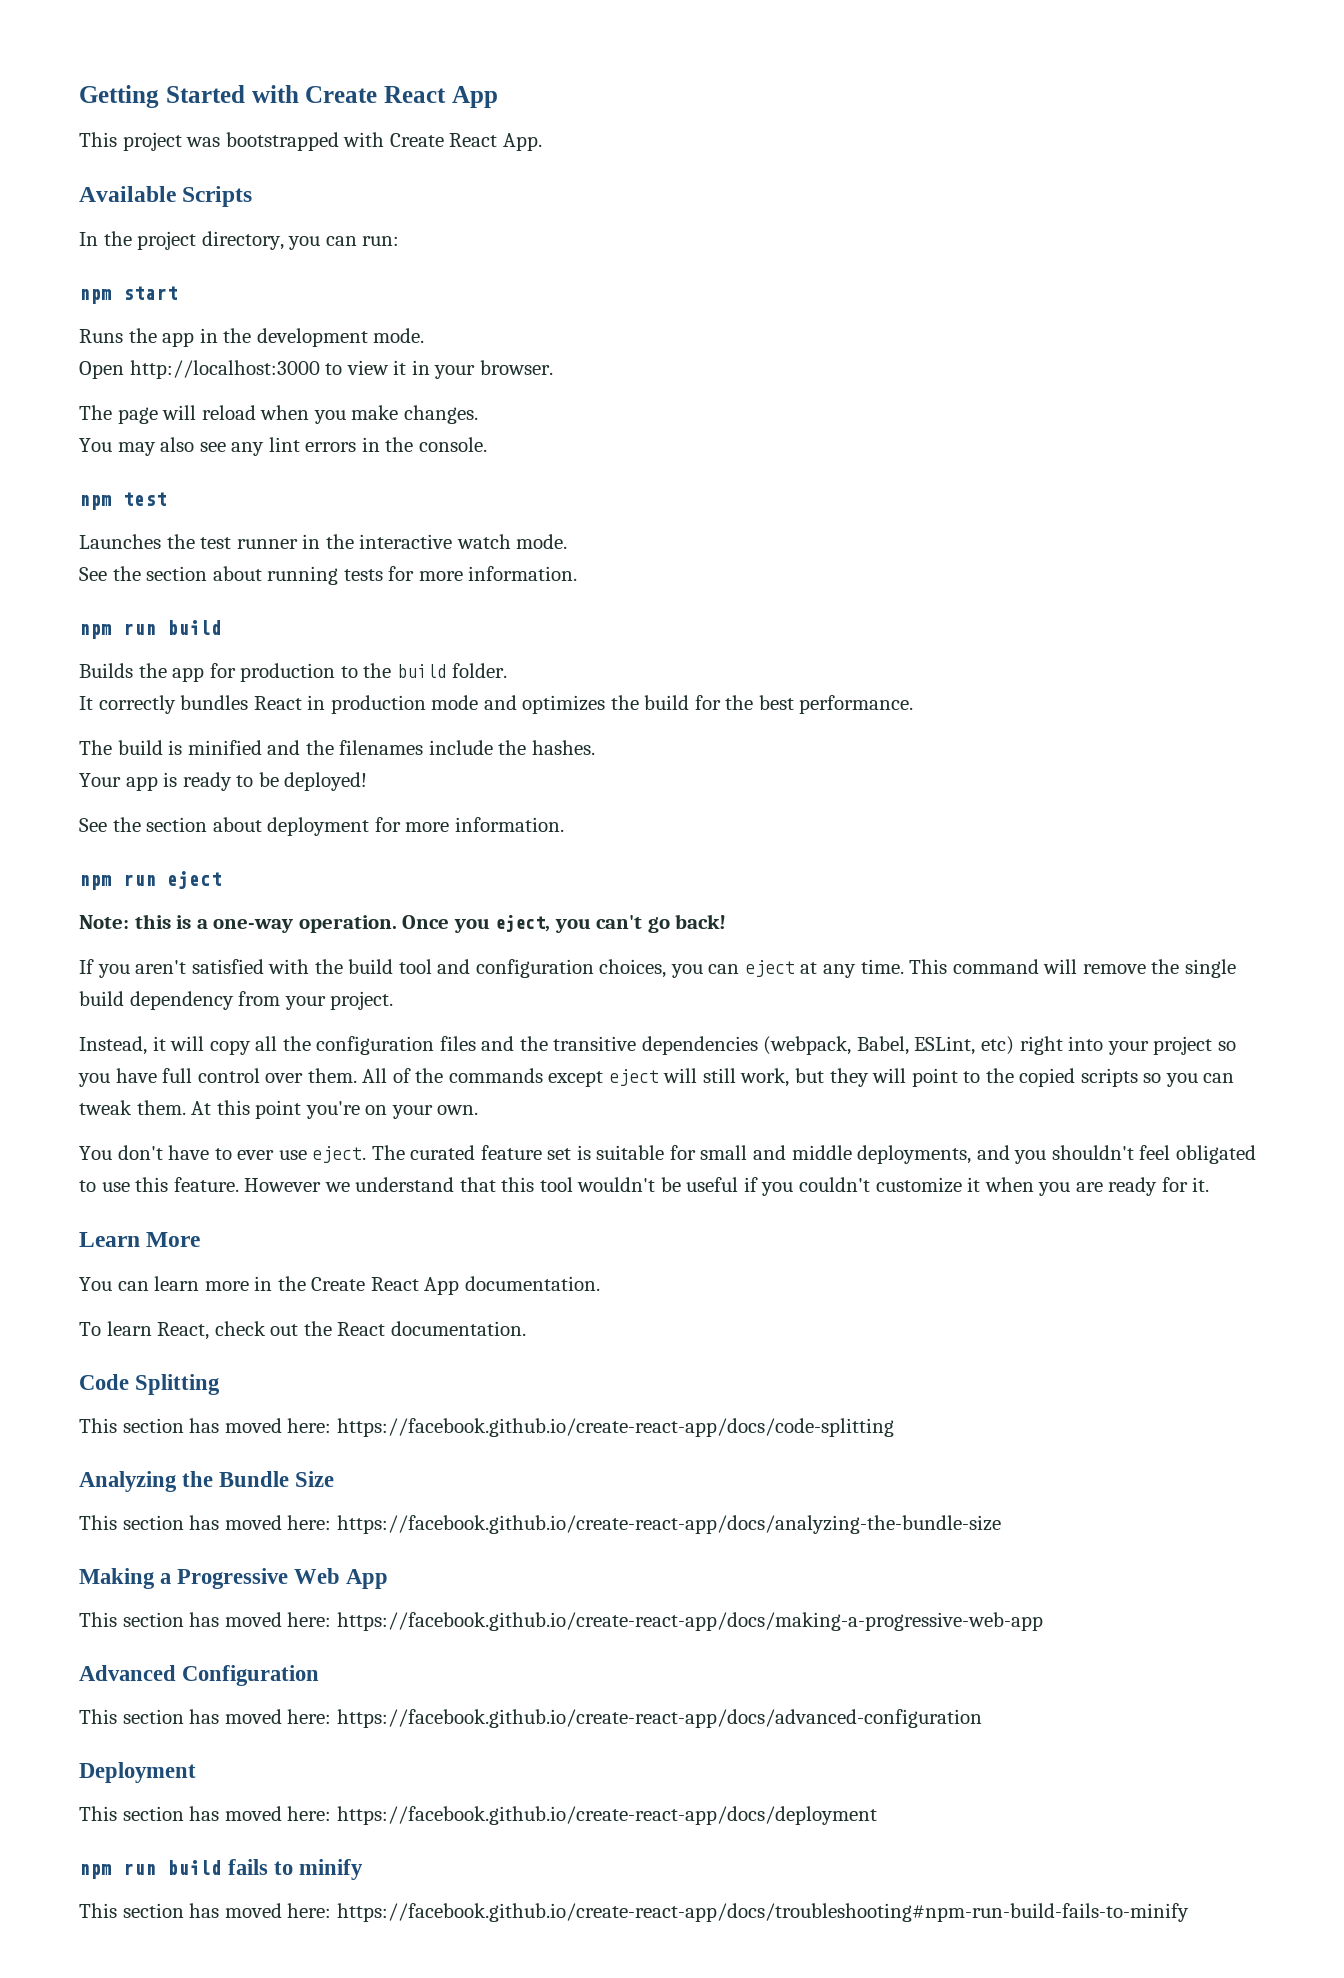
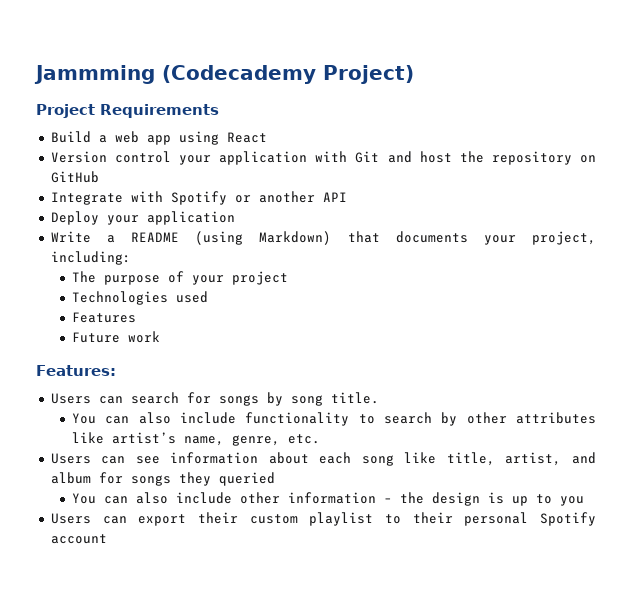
[79,85,498,108] [79,132,542,151] [79,186,253,207] [79,231,400,250] [79,286,178,304] [79,328,425,347] [79,360,553,379] [79,405,478,424] [79,437,487,456] [79,492,167,510] [79,534,568,549] [79,566,578,585] [79,620,222,639] [79,663,508,682] [79,695,914,714] [79,740,595,755] [79,772,368,791] [79,817,564,836] [79,871,222,890] [79,914,727,933] [79,959,1236,978] [79,991,394,1010] [79,1036,1236,1055] [78,1068,1235,1087] [79,1100,479,1119] [79,1145,1256,1164] [79,1177,1210,1196] [79,1232,201,1247] [79,1276,600,1295] [79,1321,526,1340] [79,1374,221,1395] [79,1418,894,1437] [79,1471,335,1492] [79,1515,1001,1534] [79,1568,389,1589] [79,1612,1043,1631] [79,1665,320,1686] [79,1709,982,1728] [79,1762,196,1783] [79,1806,877,1825] [79,1859,364,1880] [79,1903,1189,1922] Getting Started with Create React App // This project was bootstrapped with Create React App. // Available Scripts // In the project directory, you can run: // npm start // Runs the app in the development mode. // Open http://localhost:3000 to view it in your browser. // The page will reload when you make changes. // You may also see any lint errors in the console. // npm test // Launches the test runner in the interactive watch mode. // See the section about running tests for more information. // npm run build // Builds the app for production to the build folder. // It correctly bundles React in production mode and optimizes the build for the best performance. // The build is minified and the filenames include the hashes. // Your app is ready to be deployed! // See the section about deployment for more information. // npm run eject // Note: this is a one-way operation. Once you eject, you can't go back! // If you aren't satisfied with the build tool and configuration choices, you can eject at any time. This command will remove the single build dependency from your project. // Instead, it will copy all the configuration files and the transitive dependencies (webpack, Babel, ESLint, etc) right into your project so you have full control over them. All of the commands except eject will still work, but they will point to the copied scripts so you can tweak them. At this point you're on your own. // You don't have to ever use eject. The curated feature set is suitable for small and middle deployments, and you shouldn't feel obligated to use this feature. However we understand that this tool wouldn't be useful if you couldn't customize it when you are ready for it. // Learn More // You can learn more in the Create React App documentation. // To learn React, check out the React documentation. // Code Splitting // This section has moved here: https://facebook.github.io/create-react-app/docs/code-splitting // Analyzing the Bundle Size // This section has moved here: https://facebook.github.io/create-react-app/docs/analyzing-the-bundle-size // Making a Progressive Web App // This section has moved here: https://facebook.github.io/create-react-app/docs/making-a-progressive-web-app // Advanced Configuration // This section has moved here: https://facebook.github.io/create-react-app/docs/advanced-configuration // Deployment // This section has moved here: https://facebook.github.io/create-react-app/docs/deployment // npm run build fails to minify // This section has moved here: https://facebook.github.io/create-react-app/docs/troubleshooting#npm-run-build-fails-to-minify -> [34,65,414,84] [36,104,219,118] [50,131,267,145] [50,151,596,165] [50,171,99,183] [50,191,347,205] [50,211,235,225] [50,231,596,245] [50,251,131,265] [72,271,289,285] [72,291,209,305] [72,312,137,323] [72,331,161,343] [36,365,116,376] [50,392,379,406] [72,412,597,426] [72,432,321,446] [50,452,596,466] [50,472,275,486] [72,492,585,506] [50,512,596,526] [50,534,107,544] Jammming (Codecademy Project) // Project Requirements // Build a web app using React // Version control your application with Git and host the repository on GitHub // Integrate with Spotify or another API // Deploy your application // Write a README (using Markdown) that documents your project, including: // The purpose of your project // Technologies used // Features // Future work // Features: // Users can search for songs by song title. // You can also include functionality to search by other attributes like artist’s name, genre, etc. // Users can see information about each song like title, artist, and album for songs they queried // You can also include other information – the design is up to you // Users can export their custom playlist to their personal Spotify account

